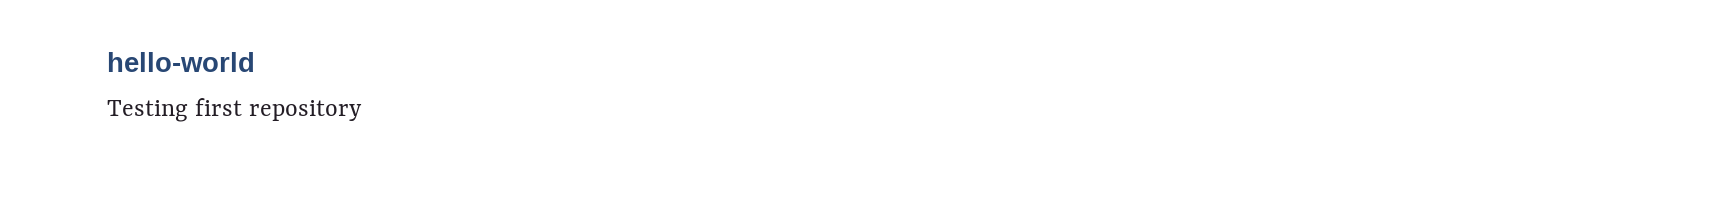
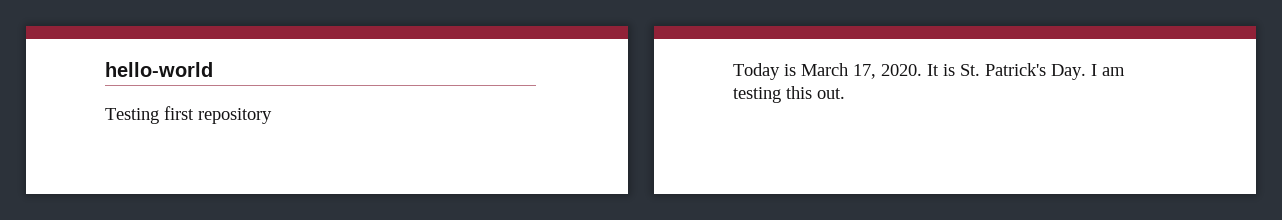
(363, 110) none -> [733,63,1125,80] [733,86,845,103] // Today is March 17, 2020. It is St. Patrick's Day. I am testing this out.

